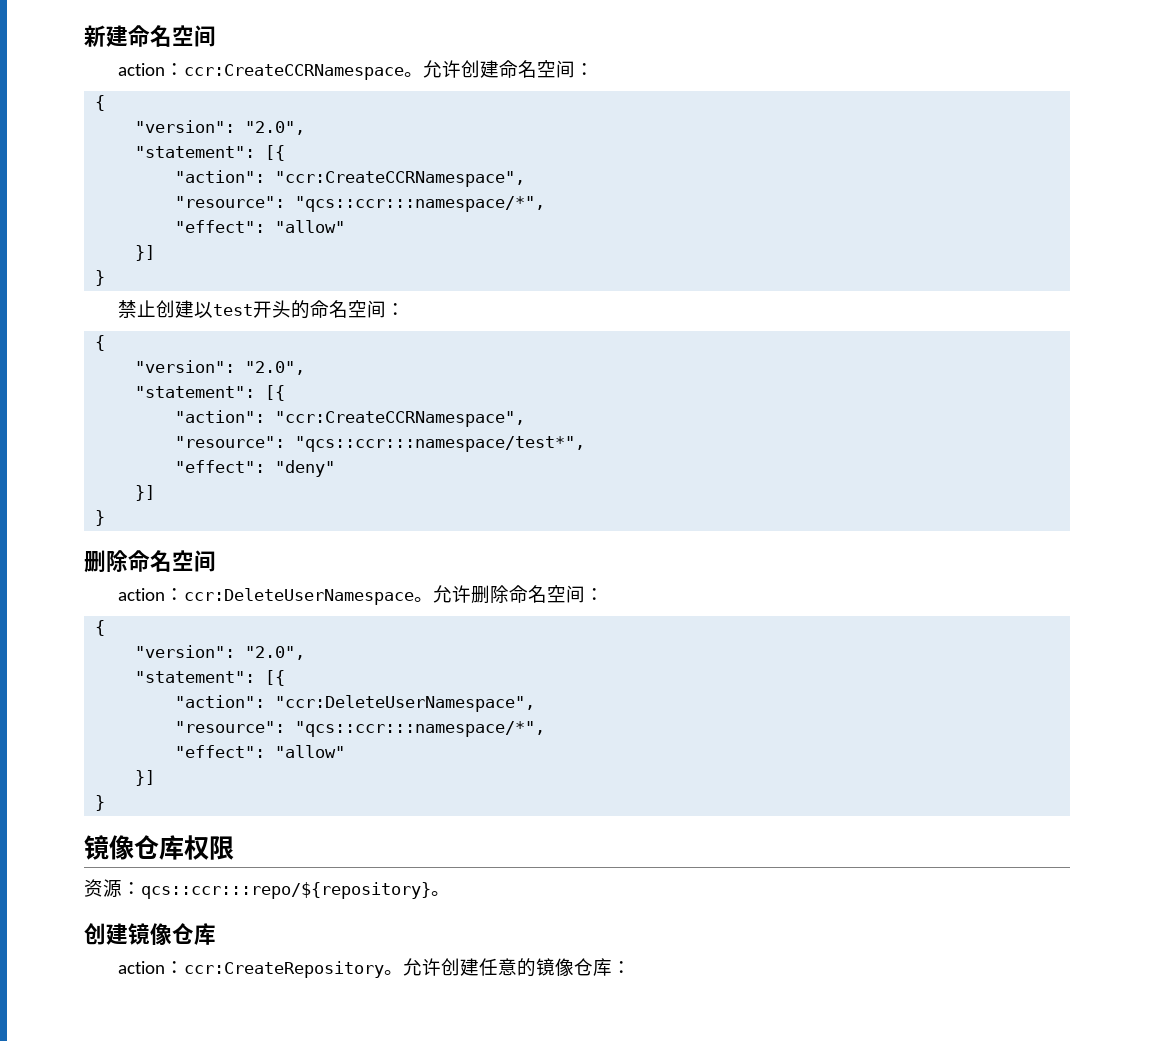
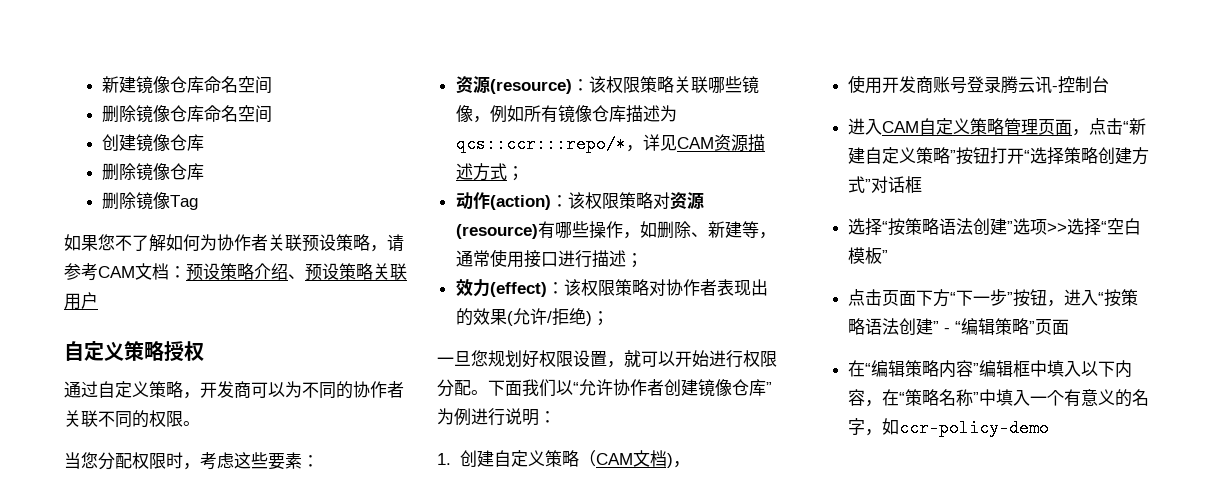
[84,25,216,47] [117,60,594,80] [95,95,106,111] [135,120,306,135] [135,145,286,161] [175,170,526,187] [175,196,546,212] [175,220,346,233] [135,245,156,261] [95,270,106,286] [117,300,405,319] [95,335,106,351] [135,360,306,375] [135,385,286,401] [175,410,526,427] [175,436,586,452] [175,460,336,477] [135,485,156,501] [95,510,106,526] [84,550,216,573] [117,585,604,605] [95,620,106,636] [135,645,306,660] [135,670,286,686] [175,695,536,712] [175,721,546,737] [175,745,346,758] [135,770,156,786] [95,795,106,811] [84,835,234,860] [84,879,450,899] [84,923,216,945] [117,958,631,978] 新建命名空间 // action：ccr:CreateCCRNamespace。允许创建命名空间： // { // "version": "2.0", // "statement": [{ // "action": "ccr:CreateCCRNamespace", // "resource": "qcs::ccr:::namespace/*", // "effect": "allow" // }] // } // 禁止创建以test开头的命名空间： // { // "version": "2.0", // "statement": [{ // "action": "ccr:CreateCCRNamespace", // "resource": "qcs::ccr:::namespace/test*", // "effect": "deny" // }] // } // 删除命名空间 // action：ccr:DeleteUserNamespace。允许删除命名空间： // { // "version": "2.0", // "statement": [{ // "action": "ccr:DeleteUserNamespace", // "resource": "qcs::ccr:::namespace/*", // "effect": "allow" // }] // } // 镜像仓库权限 // 资源：qcs::ccr:::repo/${repository}。 // 创建镜像仓库 // action：ccr:CreateRepository。允许创建任意的镜像仓库： -> [102,76,273,94] [102,105,273,123] [102,134,205,152] [102,163,205,181] [102,192,199,210] [64,234,404,252] [64,263,407,281] [64,292,98,310] [64,340,204,361] [64,381,404,399] [64,410,200,428] [64,452,319,470] [455,76,759,94] [455,105,677,123] [455,134,765,153] [455,163,524,181] [455,192,704,210] [455,221,776,239] [455,249,643,268] [455,279,768,297] [455,308,609,326] [437,350,777,368] [437,379,772,397] [437,408,556,426] [437,450,690,468] [848,75,1110,94] [848,118,1147,136] [848,147,1150,165] [848,176,923,193] [848,218,1142,236] [848,247,889,264] [848,289,1139,307] [848,318,1070,336] [848,360,1133,378] [848,389,1150,407] [848,418,1050,437] 新建镜像仓库命名空间 // 删除镜像仓库命名空间 // 创建镜像仓库 // 删除镜像仓库 // 删除镜像Tag // 如果您不了解如何为协作者关联预设策略，请参考CAM文档：预设策略介绍、预设策略关联用户 // 自定义策略授权 // 通过自定义策略，开发商可以为不同的协作者关联不同的权限。 // 当您分配权限时，考虑这些要素： // 资源(resource)：该权限策略关联哪些镜像，例如所有镜像仓库描述为qcs::ccr:::repo/*，详见CAM资源描述方式； // 动作(action)：该权限策略对资源(resource)有哪些操作，如删除、新建等，通常使用接口进行描述； // 效力(effect)：该权限策略对协作者表现出的效果(允许/拒绝)； // 一旦您规划好权限设置，就可以开始进行权限分配。下面我们以“允许协作者创建镜像仓库”为例进行说明： // 1.创建自定义策略（CAM文档)， // 使用开发商账号登录腾云讯-控制台 // 进入CAM自定义策略管理页面，点击“新建自定义策略”按钮打开“选择策略创建方式”对话框 // 选择“按策略语法创建”选项>>选择“空白模板” // 点击页面下方“下一步”按钮，进入“按策略语法创建” - “编辑策略”页面 // 在“编辑策略内容”编辑框中填入以下内容，在“策略名称”中填入一个有意义的名字，如ccr-policy-demo

